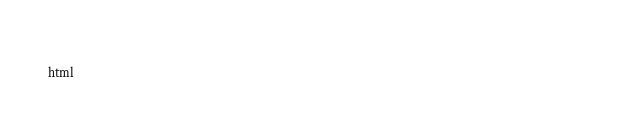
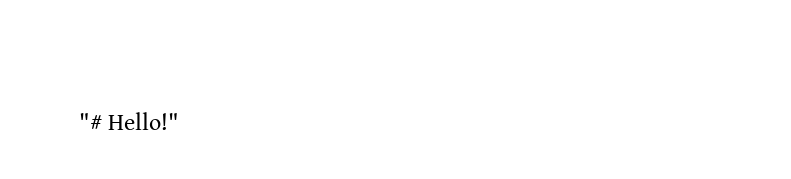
[48,66,74,77] html -> [79,112,180,130] "# Hello!"

